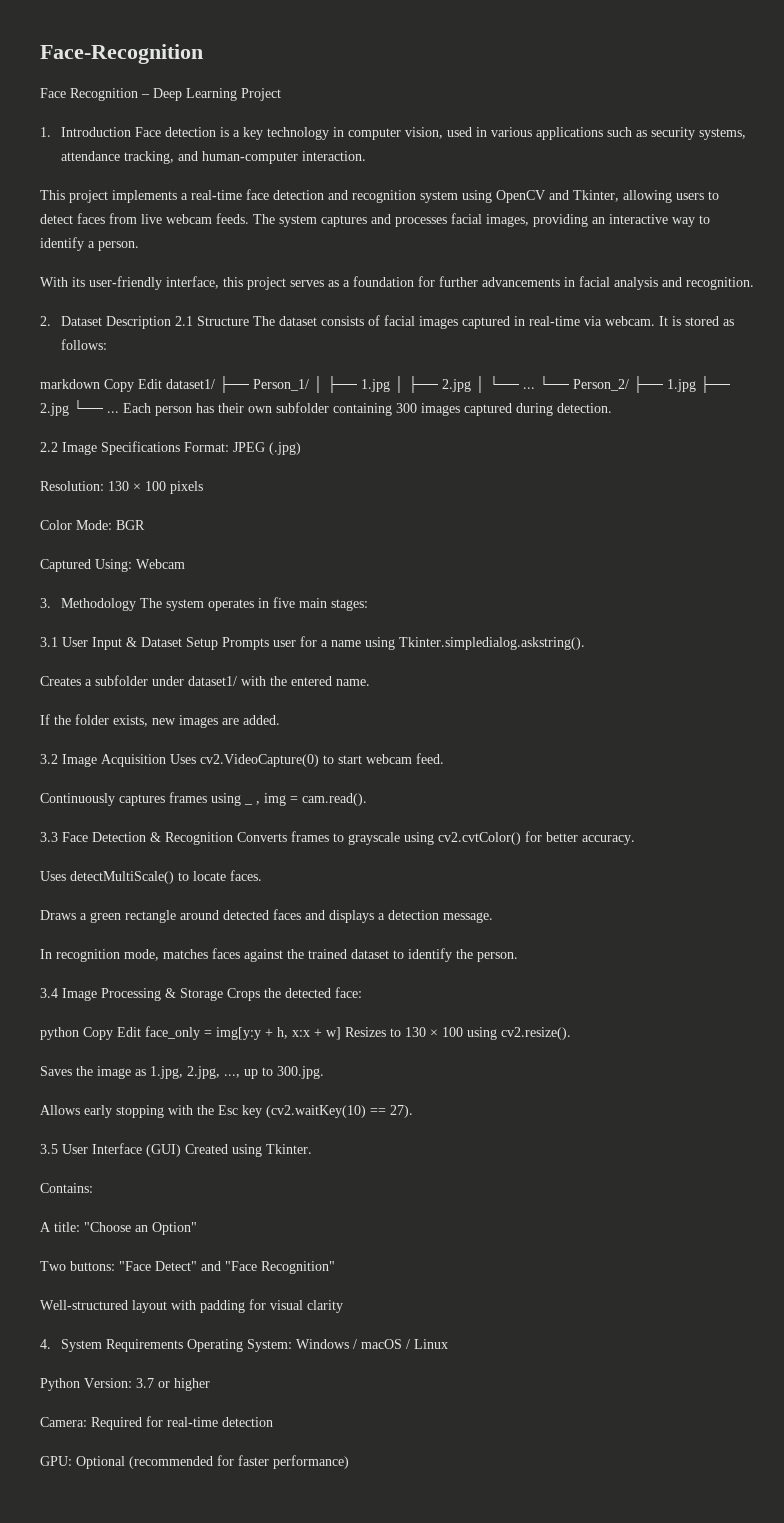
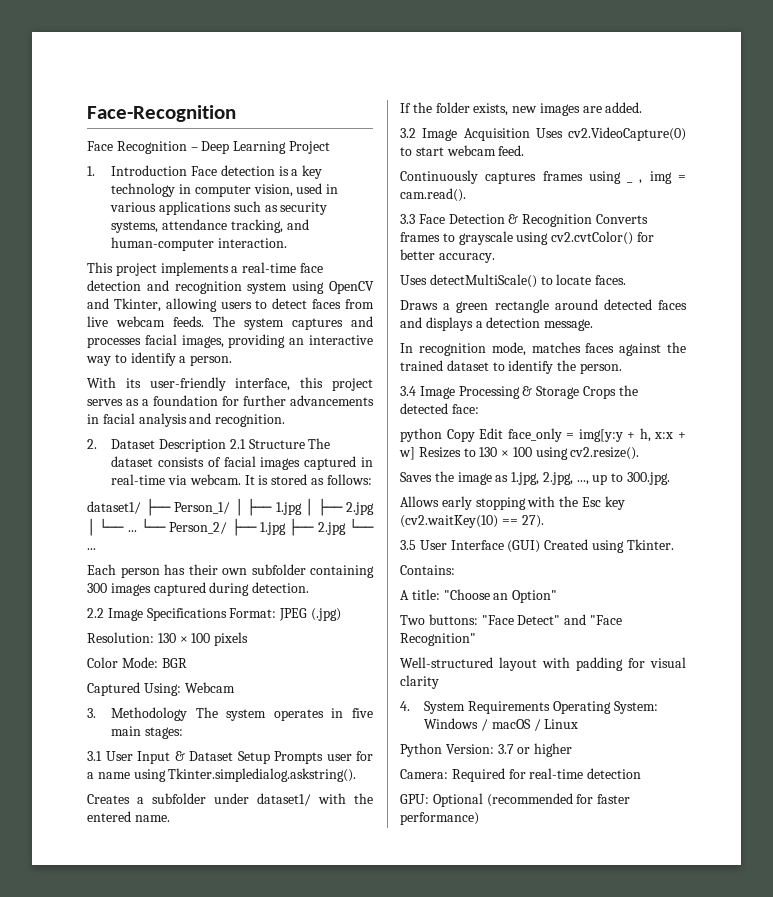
[40,379,162,392] markdown Copy Edit -> (372, 479) none
(119, 412) none -> (96, 549) //

